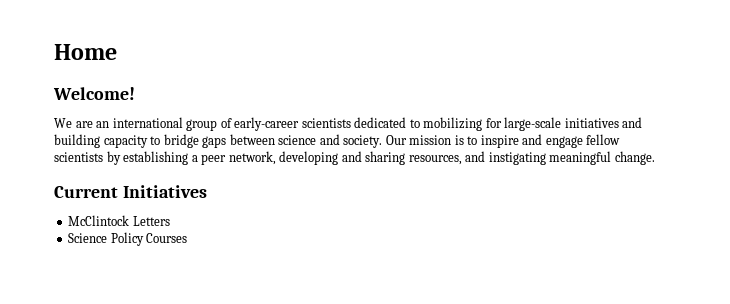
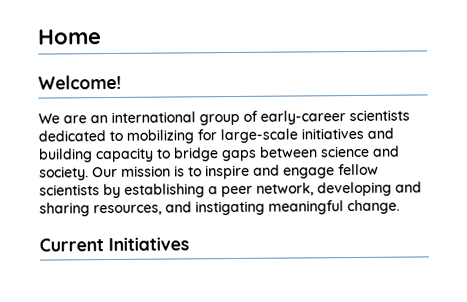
[68,215,170,226] [68,232,188,246] // McClintock Letters // Science Policy Courses -> (189, 244) none

